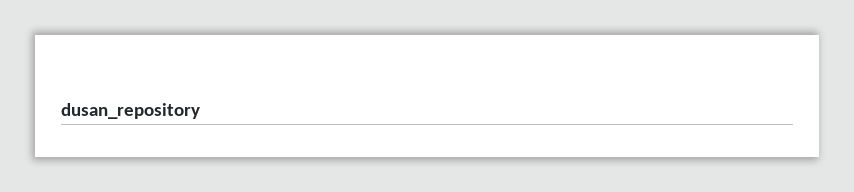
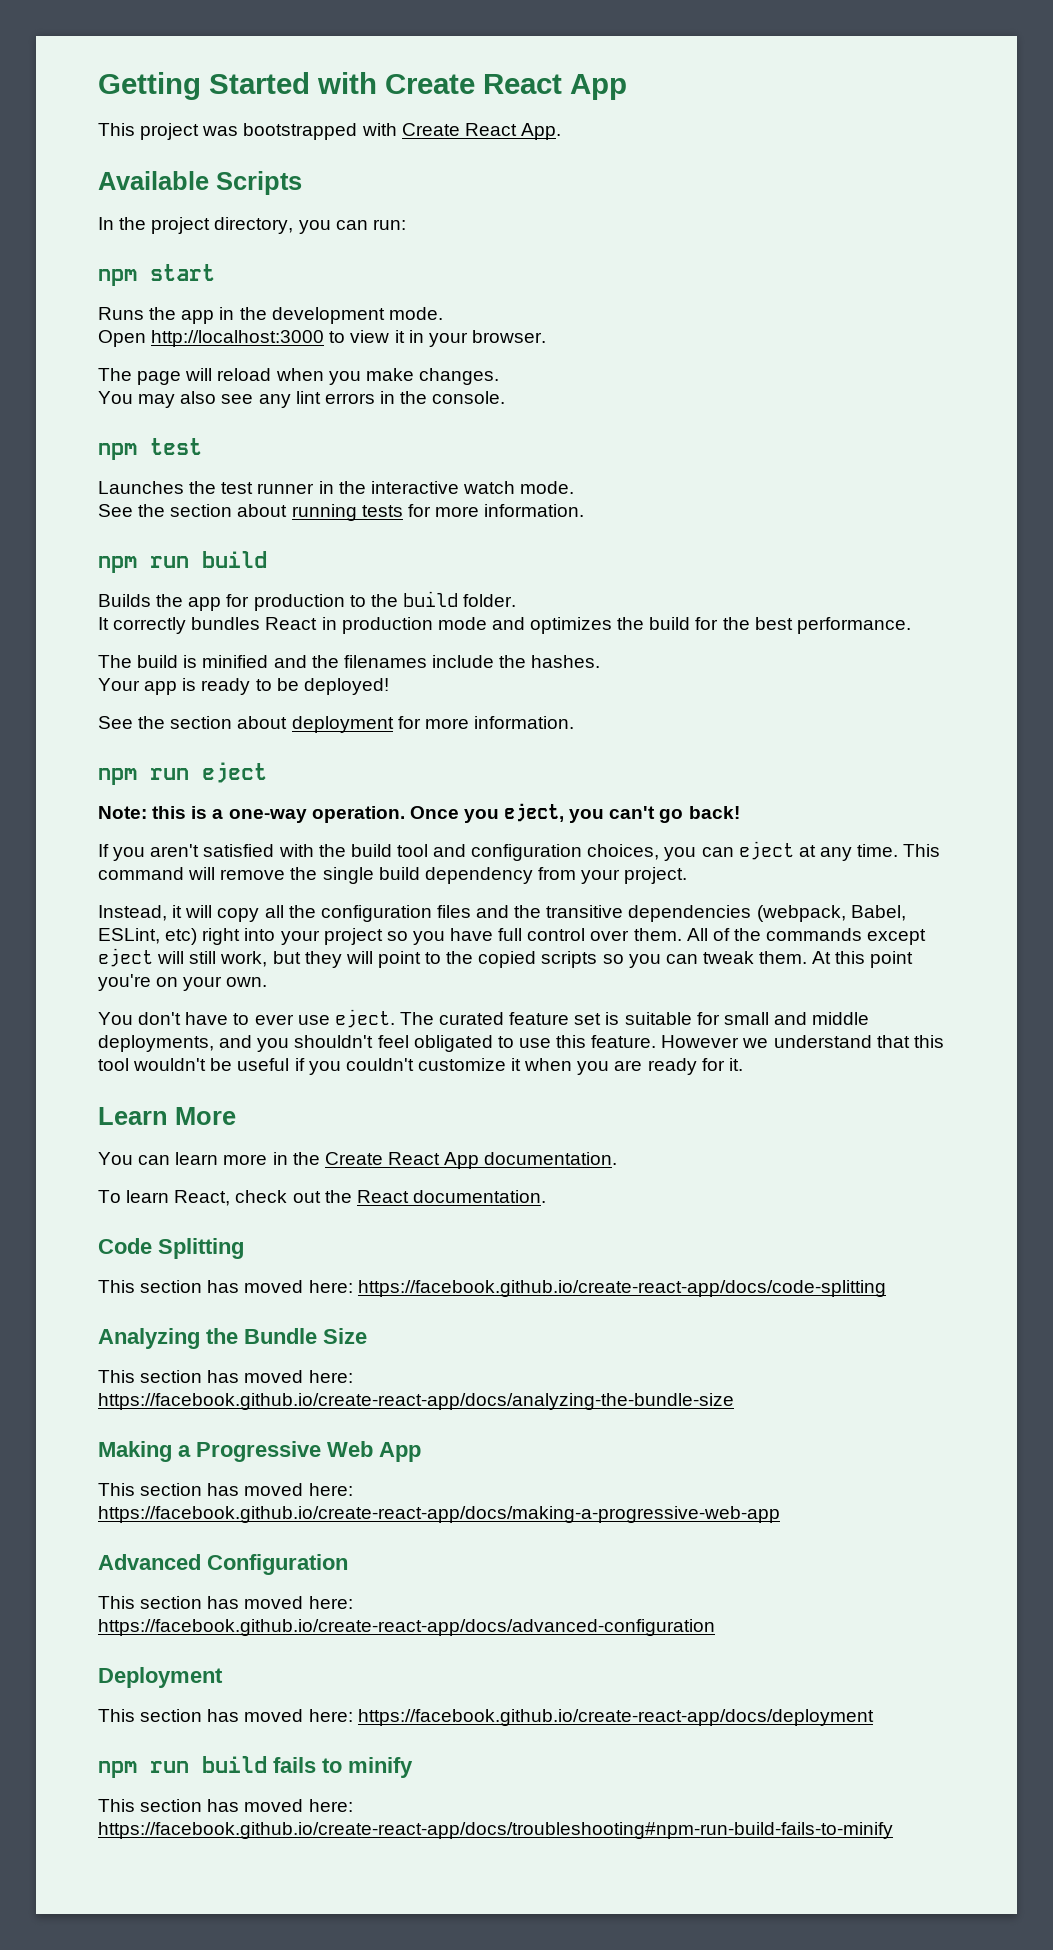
[61,103,200,119] dusan_repository -> [98,72,627,100] [98,123,561,140] [98,171,302,195] [98,217,406,234] [98,264,215,286] [98,307,443,324] [98,330,546,347] [98,368,499,385] [98,391,506,408] [98,438,202,460] [98,481,575,494] [98,504,585,521] [98,551,267,573] [98,591,517,611] [98,617,911,634] [98,655,601,668] [98,678,389,695] [98,716,574,733] [98,762,267,785] [98,803,740,823] [98,841,941,861] [98,867,688,884] [98,905,906,922] [98,928,927,945] [98,948,914,968] [98,974,268,991] [98,1009,870,1028] [98,1035,944,1052] [98,1058,743,1075] [98,1107,236,1125] [98,1152,618,1169] [98,1190,546,1206] [98,1238,244,1259] [98,1280,886,1297] [98,1328,367,1349] [98,1370,353,1383] [98,1393,734,1410] [98,1441,421,1462] [98,1483,353,1496] [98,1506,780,1523] [98,1554,348,1575] [98,1596,353,1609] [98,1619,715,1636] [98,1667,223,1688] [98,1709,874,1726] [98,1756,413,1778] [98,1799,353,1812] [98,1822,893,1839] Getting Started with Create React App // This project was bootstrapped with Create React App. // Available Scripts // In the project directory, you can run: // npm start // Runs the app in the development mode. // Open http://localhost:3000 to view it in your browser. // The page will reload when you make changes. // You may also see any lint errors in the console. // npm test // Launches the test runner in the interactive watch mode. // See the section about running tests for more information. // npm run build // Builds the app for production to the build folder. // It correctly bundles React in production mode and optimizes the build for the best performance. // The build is minified and the filenames include the hashes. // Your app is ready to be deployed! // See the section about deployment for more information. // npm run eject // Note: this is a one-way operation. Once you eject, you can't go back! // If you aren't satisfied with the build tool and configuration choices, you can eject at any time. This command will remove the single build dependency from your project. // Instead, it will copy all the configuration files and the transitive dependencies (webpack, Babel, ESLint, etc) right into your project so you have full control over them. All of the commands except eject will still work, but they will point to the copied scripts so you can tweak them. At this point you're on your own. // You don't have to ever use eject. The curated feature set is suitable for small and middle deployments, and you shouldn't feel obligated to use this feature. However we understand that this tool wouldn't be useful if you couldn't customize it when you are ready for it. // Learn More // You can learn more in the Create React App documentation. // To learn React, check out the React documentation. // Code Splitting // This section has moved here: https://facebook.github.io/create-react-app/docs/code-splitting // Analyzing the Bundle Size // This section has moved here: https://facebook.github.io/create-react-app/docs/analyzing-the-bundle-size // Making a Progressive Web App // This section has moved here: https://facebook.github.io/create-react-app/docs/making-a-progressive-web-app // Advanced Configuration // This section has moved here: https://facebook.github.io/create-react-app/docs/advanced-configuration // Deployment // This section has moved here: https://facebook.github.io/create-react-app/docs/deployment // npm run build fails to minify // This section has moved here: https://facebook.github.io/create-react-app/docs/troubleshooting#npm-run-build-fails-to-minify

